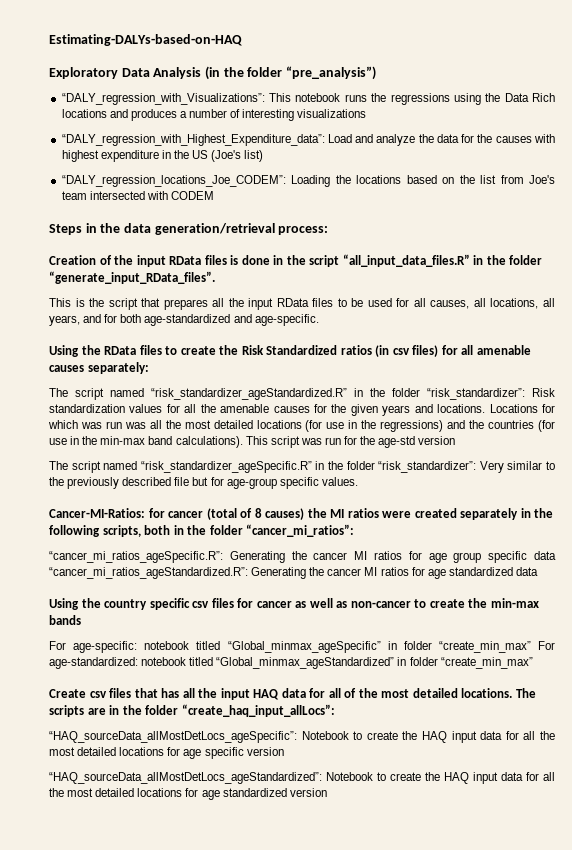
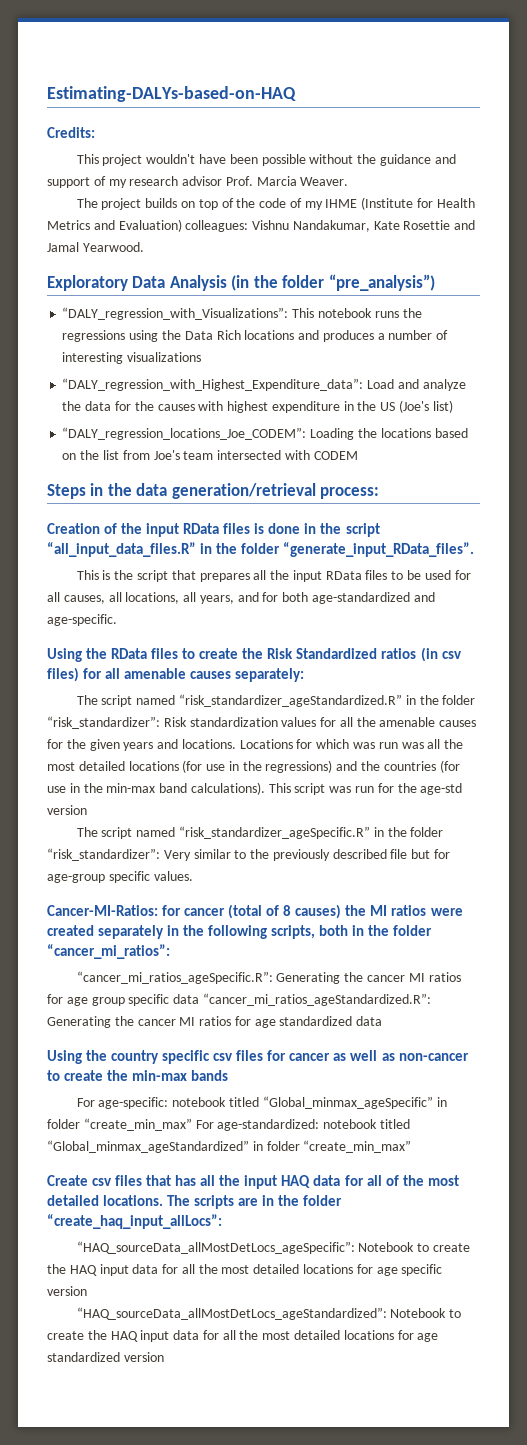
(242, 40) none -> [47,127,95,138] [76,154,456,166] [47,176,349,188] [76,197,475,210] [47,219,476,232] [47,242,144,252] // Credits: // This project wouldn't have been possible without the guidance and support of my research advisor Prof. Marcia Weaver. // The project builds on top of the code of my IHME (Institute for Health Metrics and Evaluation) colleagues: Vishnu Nandakumar, Kate Rosettie and Jamal Yearwood.

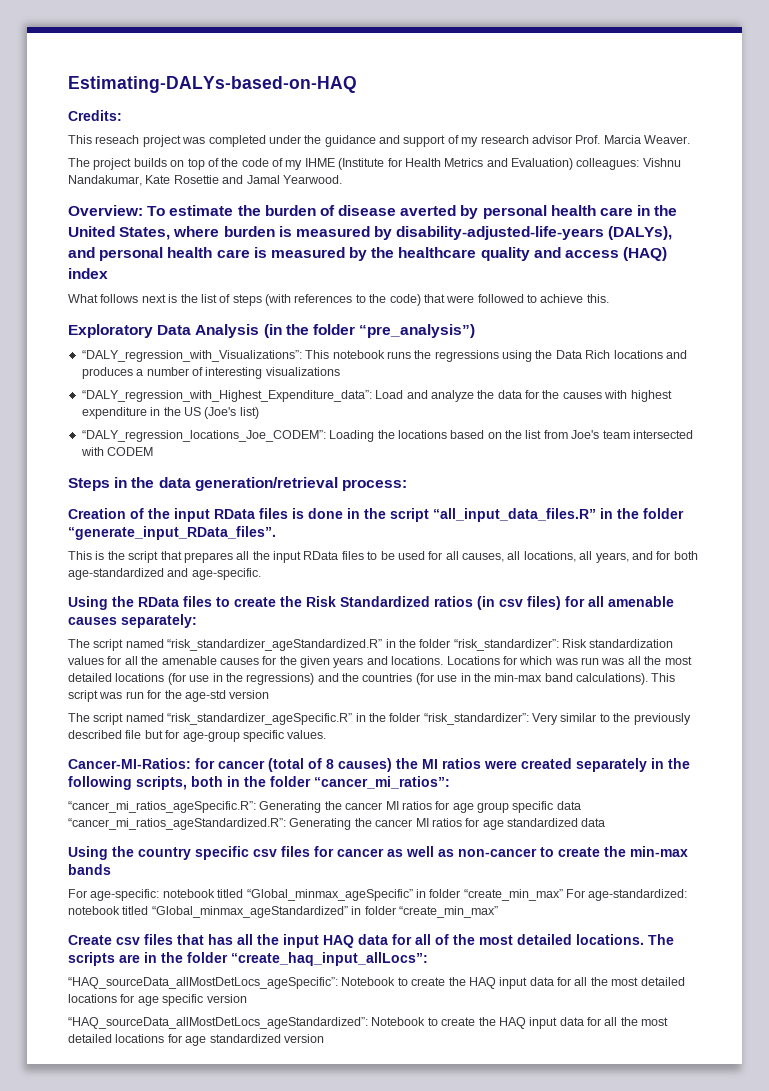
[102,154,354,166] project wouldn't have been possible without -> [95,135,301,147] reseach project was completed under
(144, 247) none -> [68,205,678,219] [68,226,673,240] [68,247,668,261] [68,268,108,279] [68,294,609,306] // Overview: To estimate the burden of disease averted by personal health care in the United States, where burden is measured by disability-adjusted-life-years (DALYs), and personal health care is measured by the healthcare quality and access (HAQ) index // What follows next is the list of steps (with references to the code) that were followed to achieve this.

